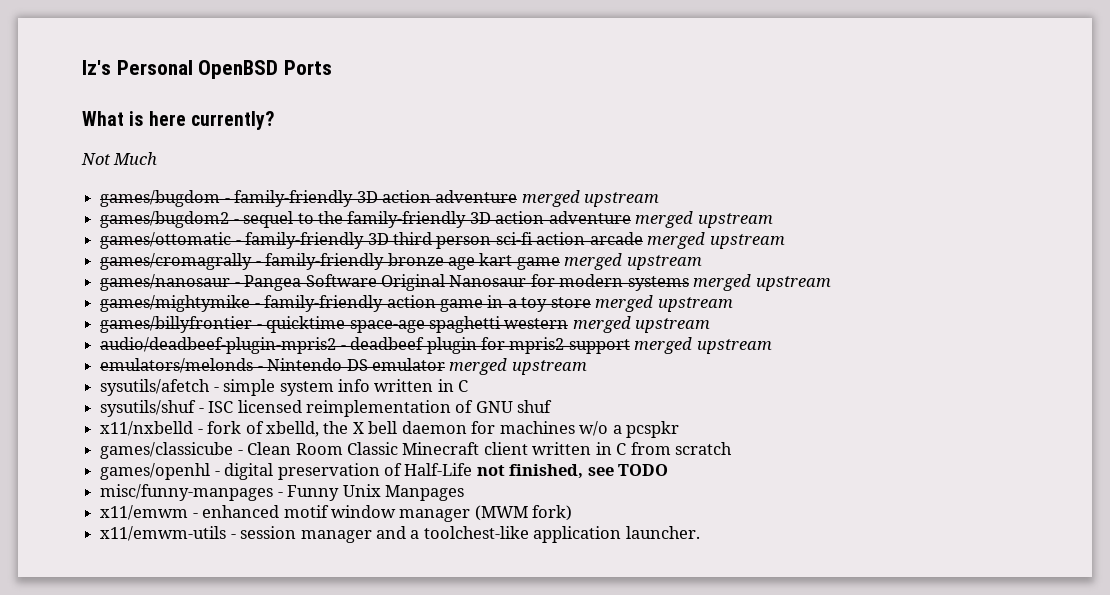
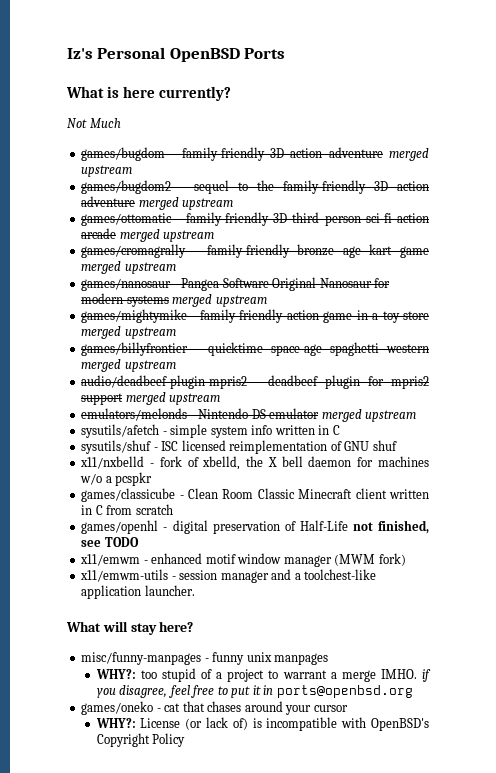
[100,484,464,501] // misc/funny-manpages - Funny Unix Manpages -> (139, 542) none
(700, 532) none -> [66,621,194,635] [81,652,329,665] [95,668,431,682] [96,685,413,698] [81,701,348,715] [95,717,429,731] [96,733,186,747] // What will stay here? // misc/funny-manpages - funny unix manpages // WHY?: too stupid of a project to warrant a merge IMHO. if you disagree, feel free to put it in ports@openbsd.org // games/oneko - cat that chases around your cursor // WHY?: License (or lack of) is incompatible with OpenBSD's Copyright Policy

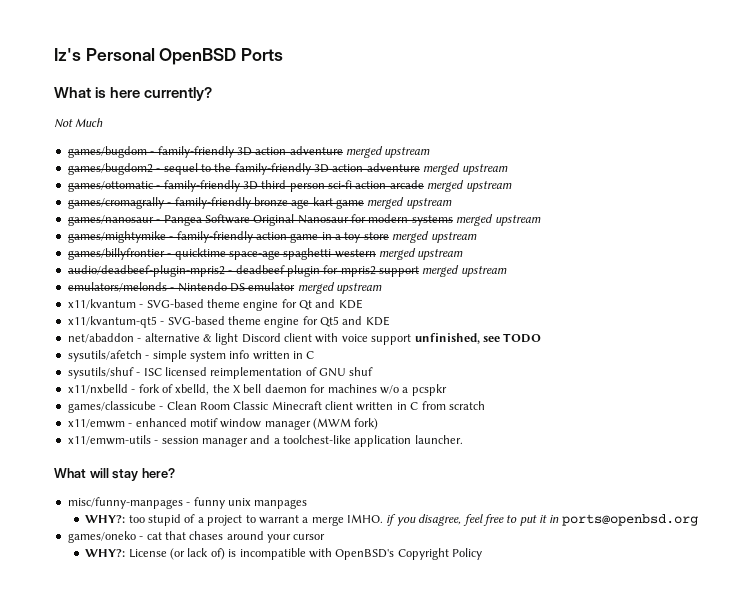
(417, 416) none -> [67,299,363,311] [67,316,390,328] [67,333,542,345] // x11/kvantum - SVG-based theme engine for Qt and KDE // x11/kvantum-qt5 - SVG-based theme engine for Qt5 and KDE // net/abaddon - alternative & light Discord client with voice support unfinished, see TODO
[81,520,429,534] [81,537,139,547] // games/openhl - digital preservation of Half-Life not finished, see TODO -> (485, 405) none

